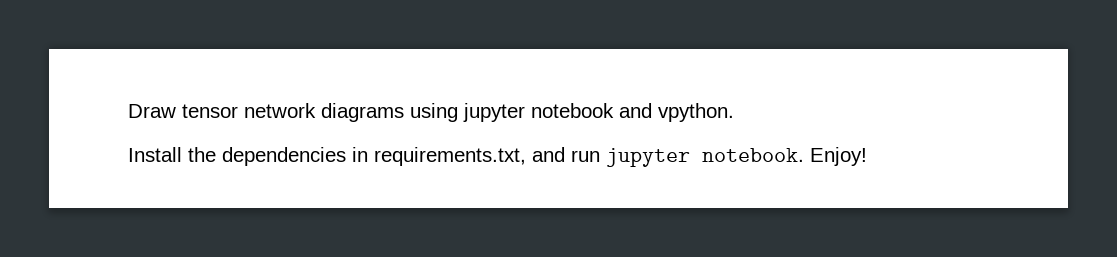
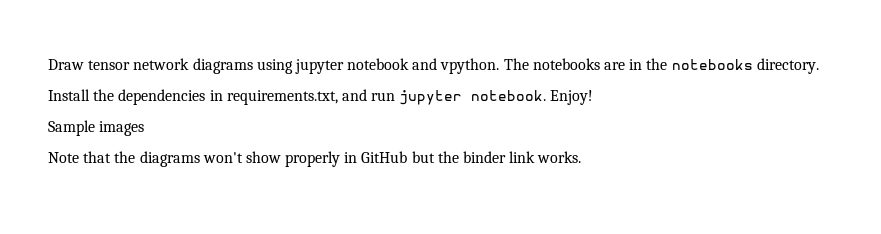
(734, 112) none -> [503,58,819,74] The notebooks are in the notebooks directory.
(867, 156) none -> [48,120,145,136] [48,151,582,167] // Sample images // Note that the diagrams won't show properly in GitHub but the binder link works.

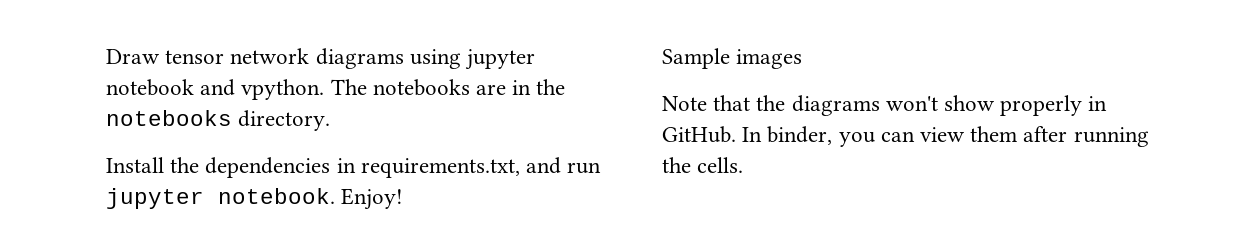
[361,151,582,163] GitHub but the binder link works. -> [662,126,1149,147] [662,157,744,173] GitHub. In binder, you can view them after running the cells.

